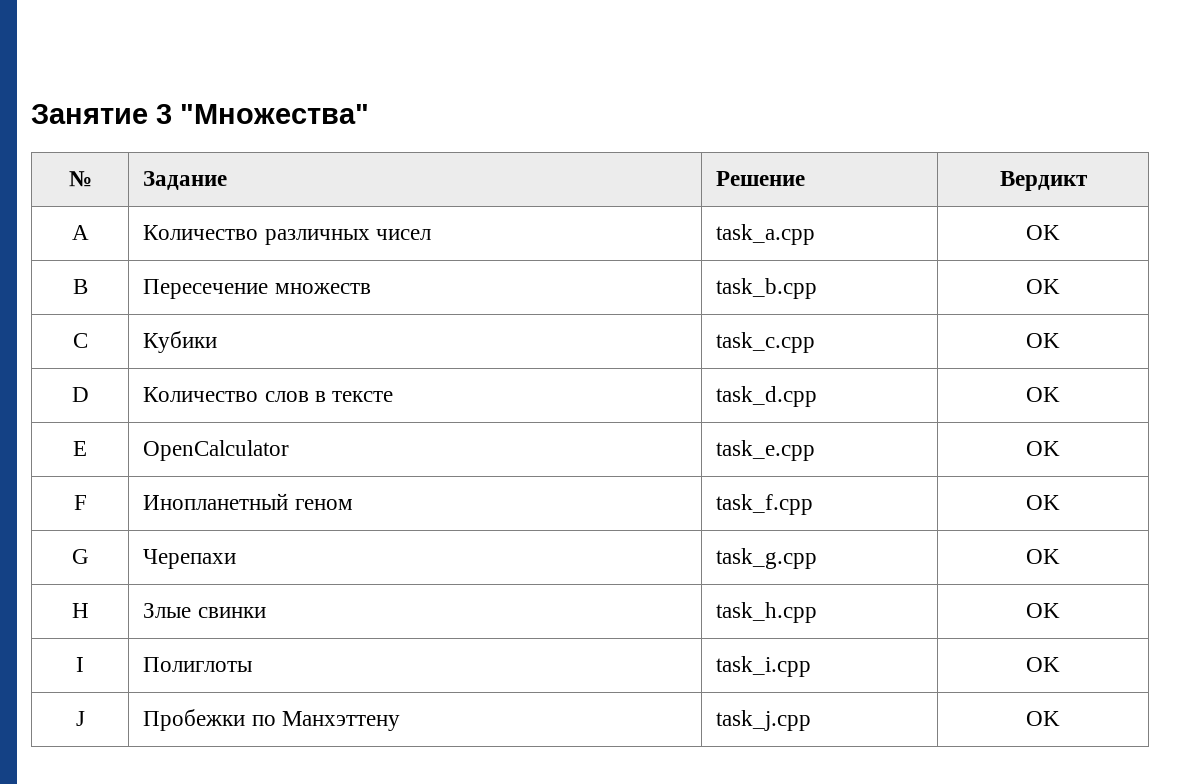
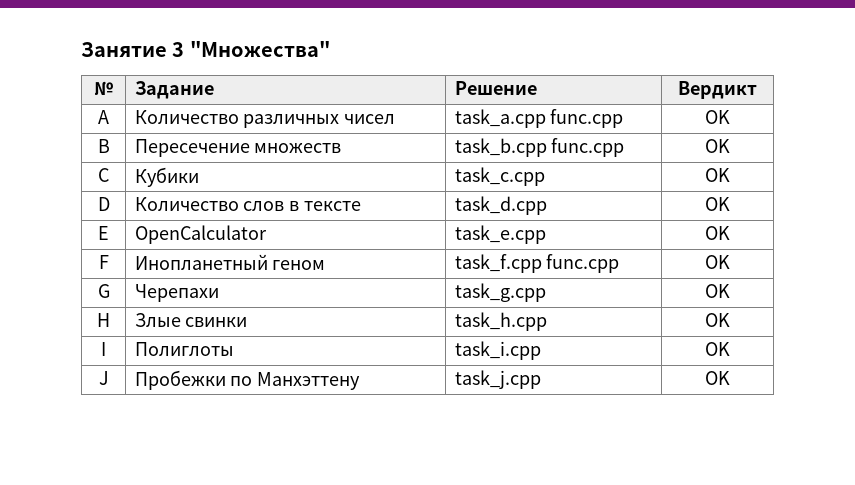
(816, 234) none -> [550,109,624,128] func.cpp
(818, 288) none -> [551,138,625,157] func.cpp
(814, 504) none -> [546,254,620,273] func.cpp

